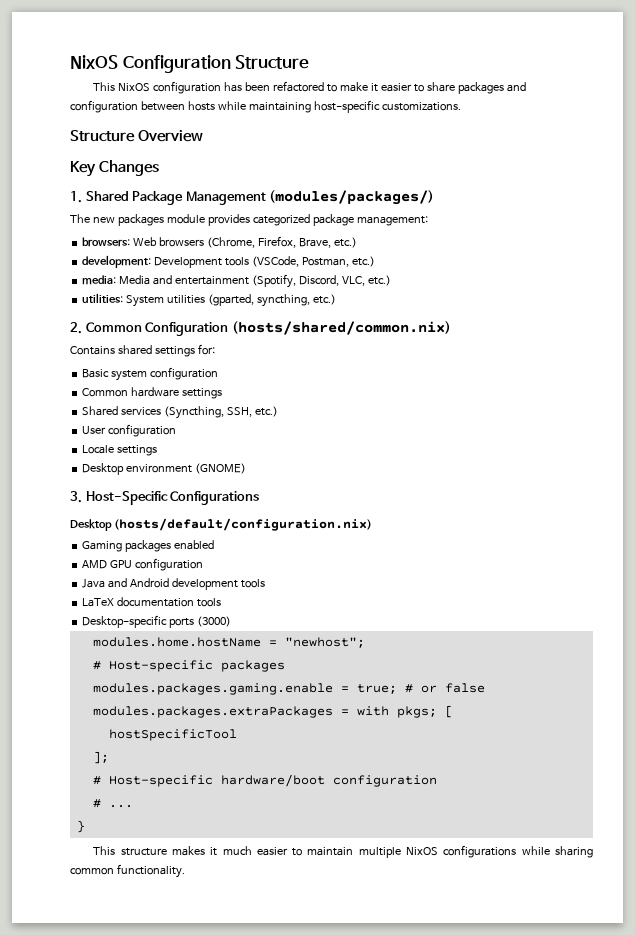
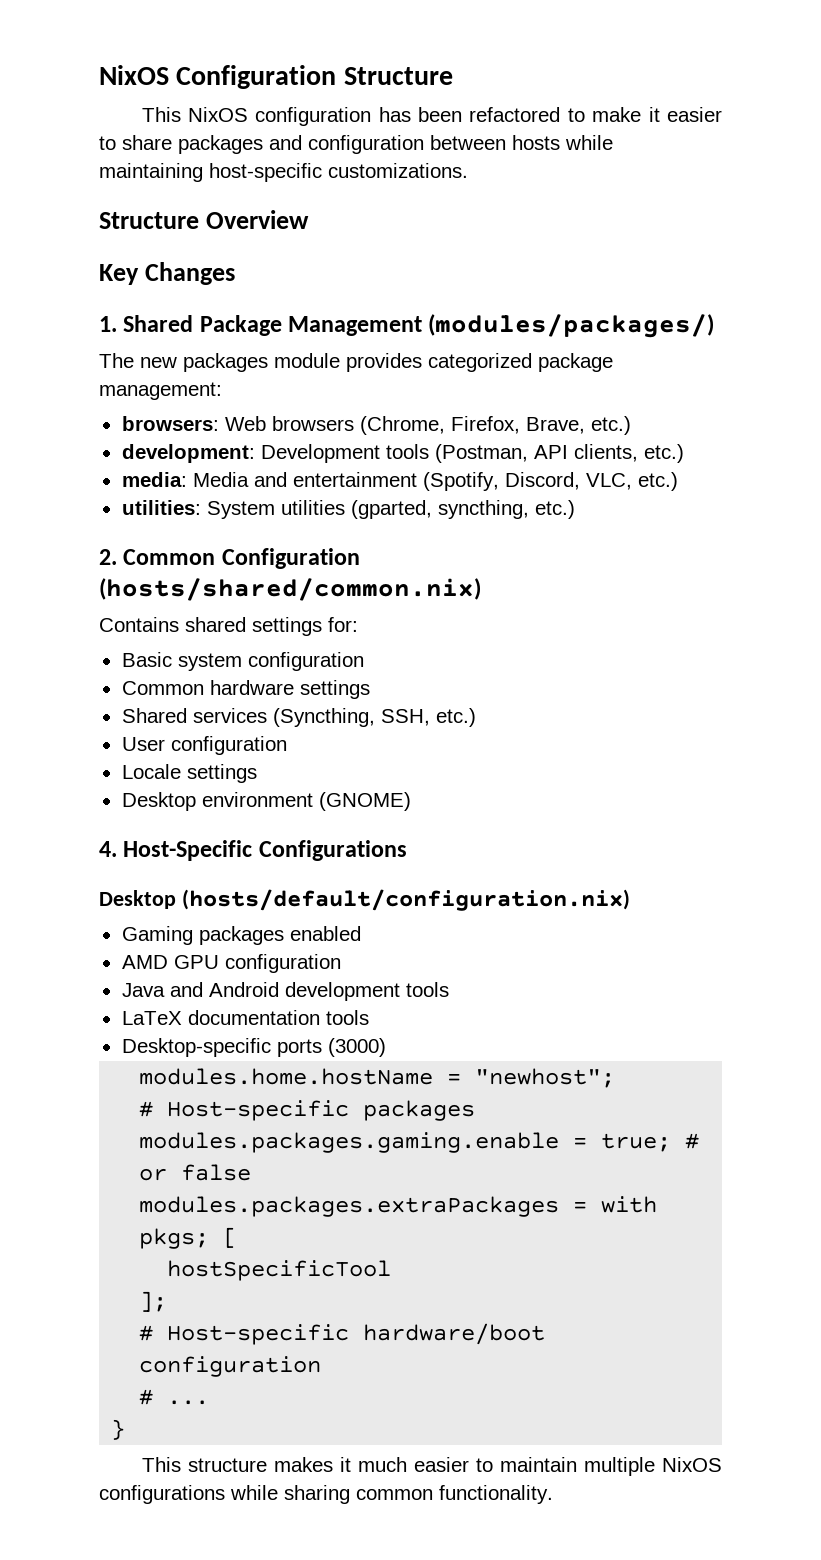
[252,256,349,267] (VSCode, Postman, -> [434,444,638,463] (Postman, API clients,
[70,491,82,503] 3. -> [99,841,117,857] 4.

